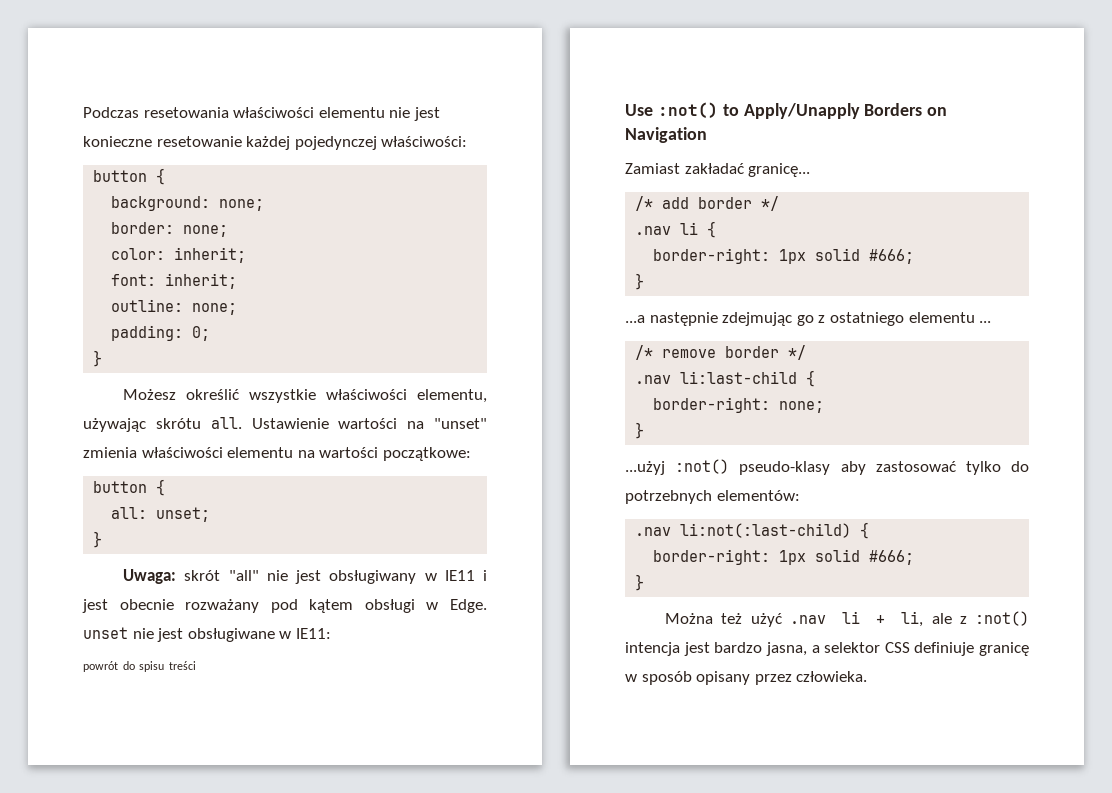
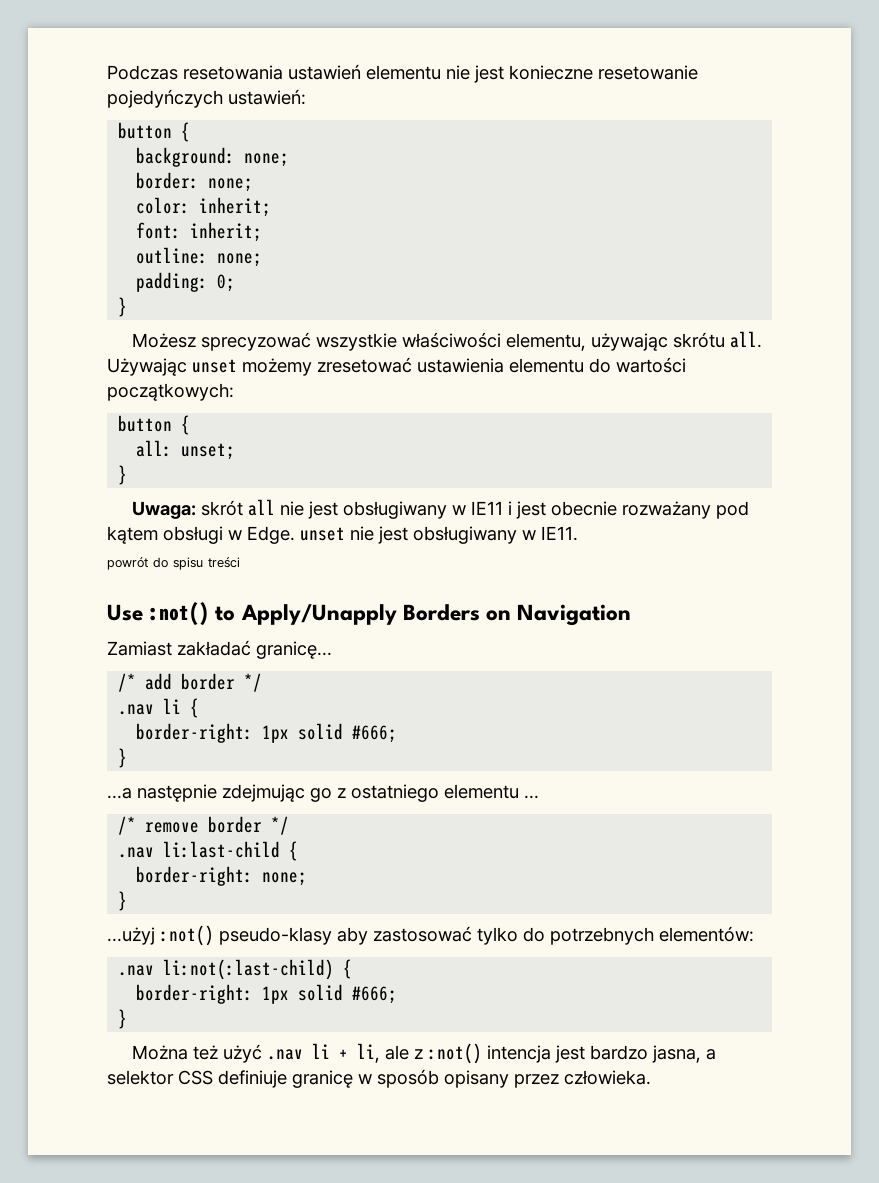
[233,107,315,118] właściwości -> [288,64,361,80] ustawień
[246,136,468,150] każdej pojedynczej właściwości: -> [107,89,306,108] pojedyńczych ustawień:
[186,389,240,400] określić -> [200,332,311,351] sprecyzować
[251,418,487,429] [83,447,471,461] Ustawienie wartości na "unset" zmienia właściwości elementu na wartości początkowe: -> [107,357,686,376] [107,383,234,401] Używając unset możemy zresetować ustawienia elementu do wartości początkowych:
[228,570,259,581] "all" -> [247,499,275,516] all
[187,628,331,642] obsługiwane w IE11: -> [413,526,578,544] obsługiwany w IE11.

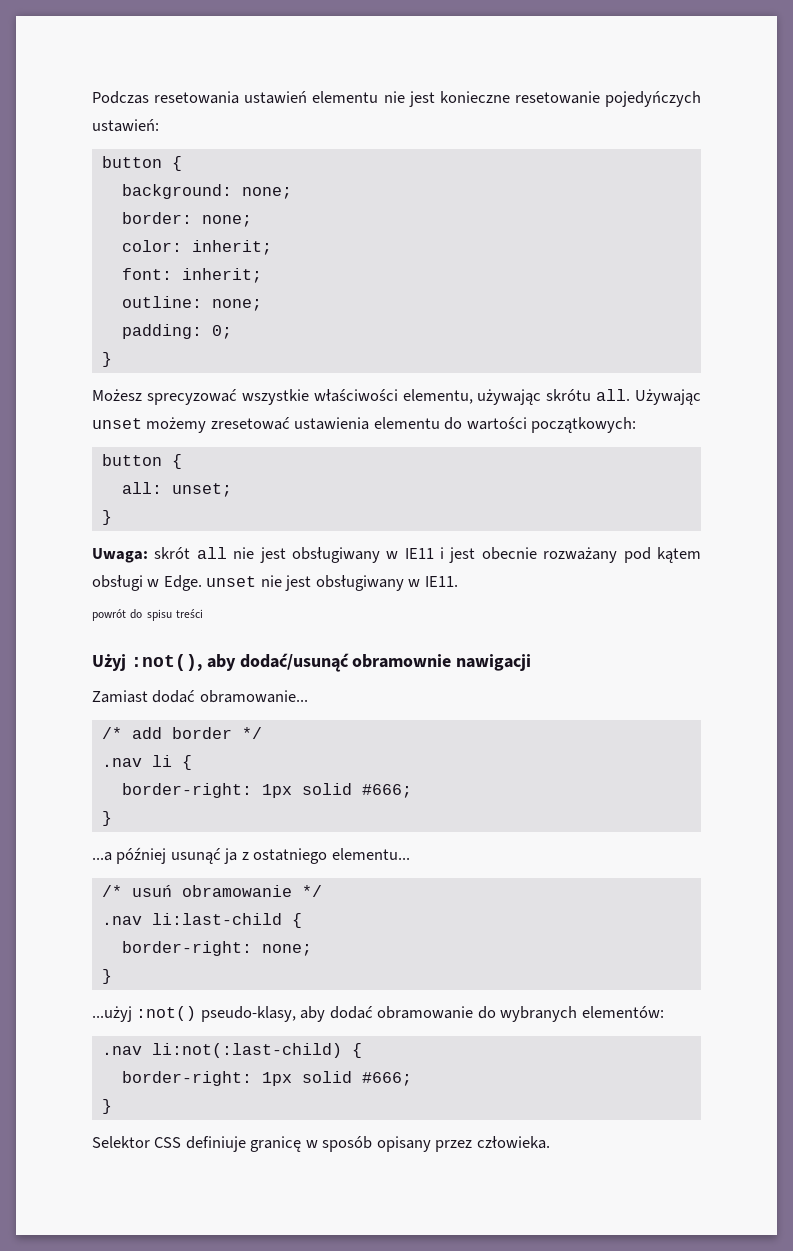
[107,602,632,626] Use :not() to Apply/Unapply Borders on Navigation -> [92,653,532,672] Użyj :not(), aby dodać/usunąć obramownie nawigacji
[177,640,332,659] zakładać granicę... -> [152,690,308,703] dodać obramowanie...
[137,784,539,802] [118,816,263,835] następnie zdejmując go z ostatniego elementu ... // /* remove border -> [116,847,410,864] [101,885,292,897] później usunąć ja z ostatniego elementu... // /* usuń obramowanie
[219,926,654,945] pseudo-klasy aby zastosować tylko do potrzebnych -> [200,1006,578,1022] pseudo-klasy, aby dodać obramowanie do wybranych
[131,1043,716,1064] [107,1070,174,1085] Można też użyć .nav li + li, ale z :not() intencja jest bardzo jasna, a selektor -> [92,1136,150,1148] Selektor

